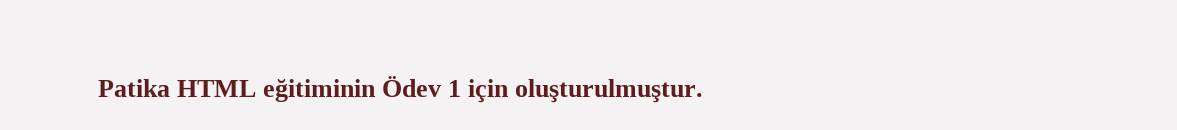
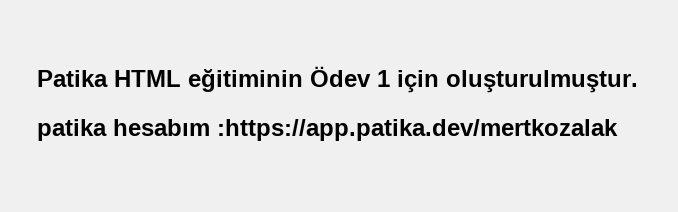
(704, 91) none -> [37,119,618,141] // patika hesabım :https://app.patika.dev/mertkozalak

